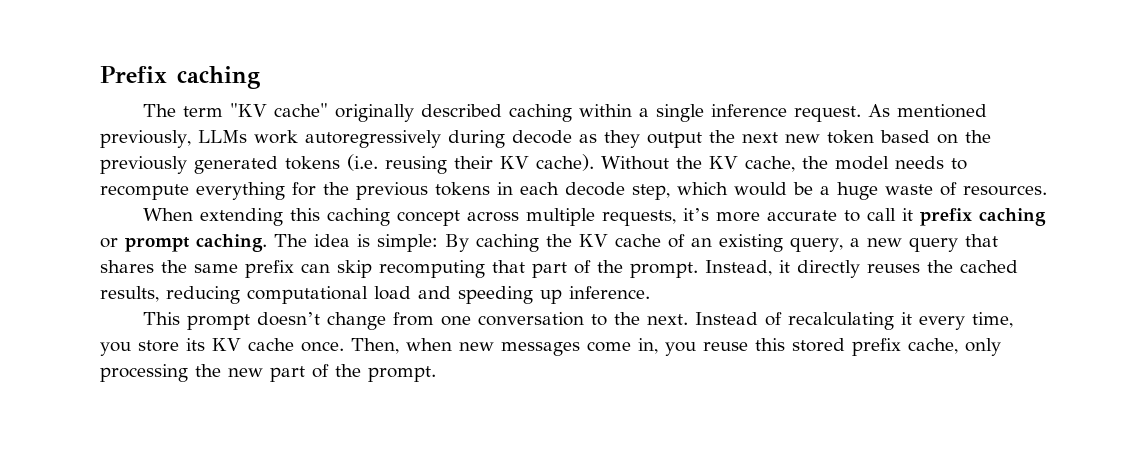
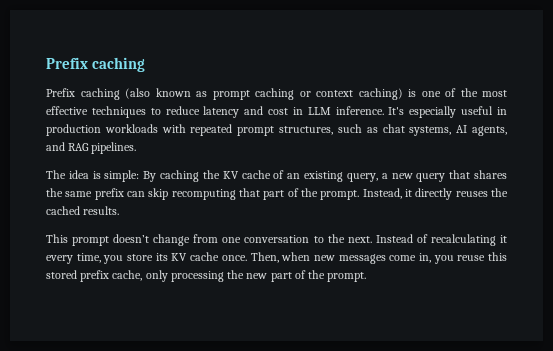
[142,103,987,122] [100,130,991,148] [100,154,967,174] [100,182,1047,200] [142,208,1046,226] [100,234,267,252] The term "KV cache" originally described caching within a single inference request. As mentioned previously, LLMs work autoregressively during decode as they output the next new token based on the previously generated tokens (i.e. reusing their KV cache). Without the KV cache, the model needs to recompute everything for the previous tokens in each decode step, which would be a huge waste of resources. // When extending this caching concept across multiple requests, it’s more accurate to call it prefix caching or prompt caching. -> [46,88,507,100] [46,106,508,118] [46,124,507,136] [46,142,137,154] Prefix caching (also known as prompt caching or context caching) is one of the most effective techniques to reduce latency and cost in LLM inference. It's especially useful in production workloads with repeated prompt structures, such as chat systems, AI agents, and RAG pipelines. //
[100,286,650,304] results, reducing computational load and speeding up inference. -> [83,206,120,215] results.

